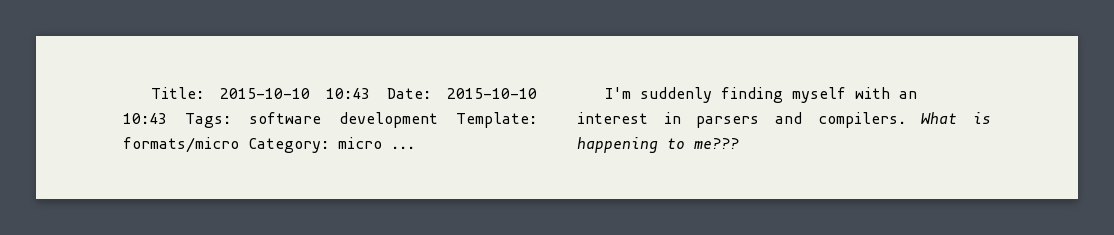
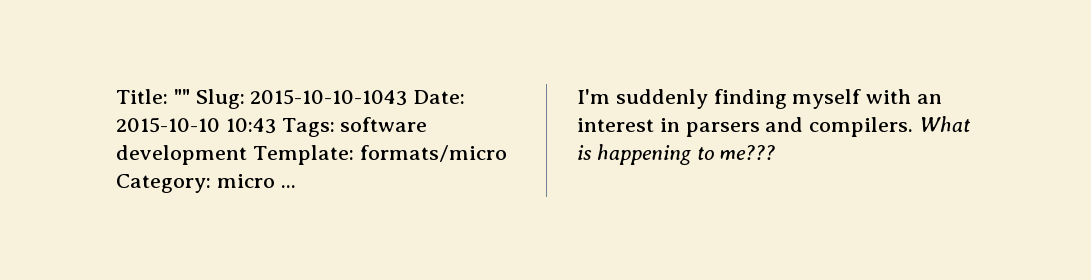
[219,88,371,99] 2015-10-10 10:43 -> [173,89,408,109] "" Slug: 2015-10-10-1043

